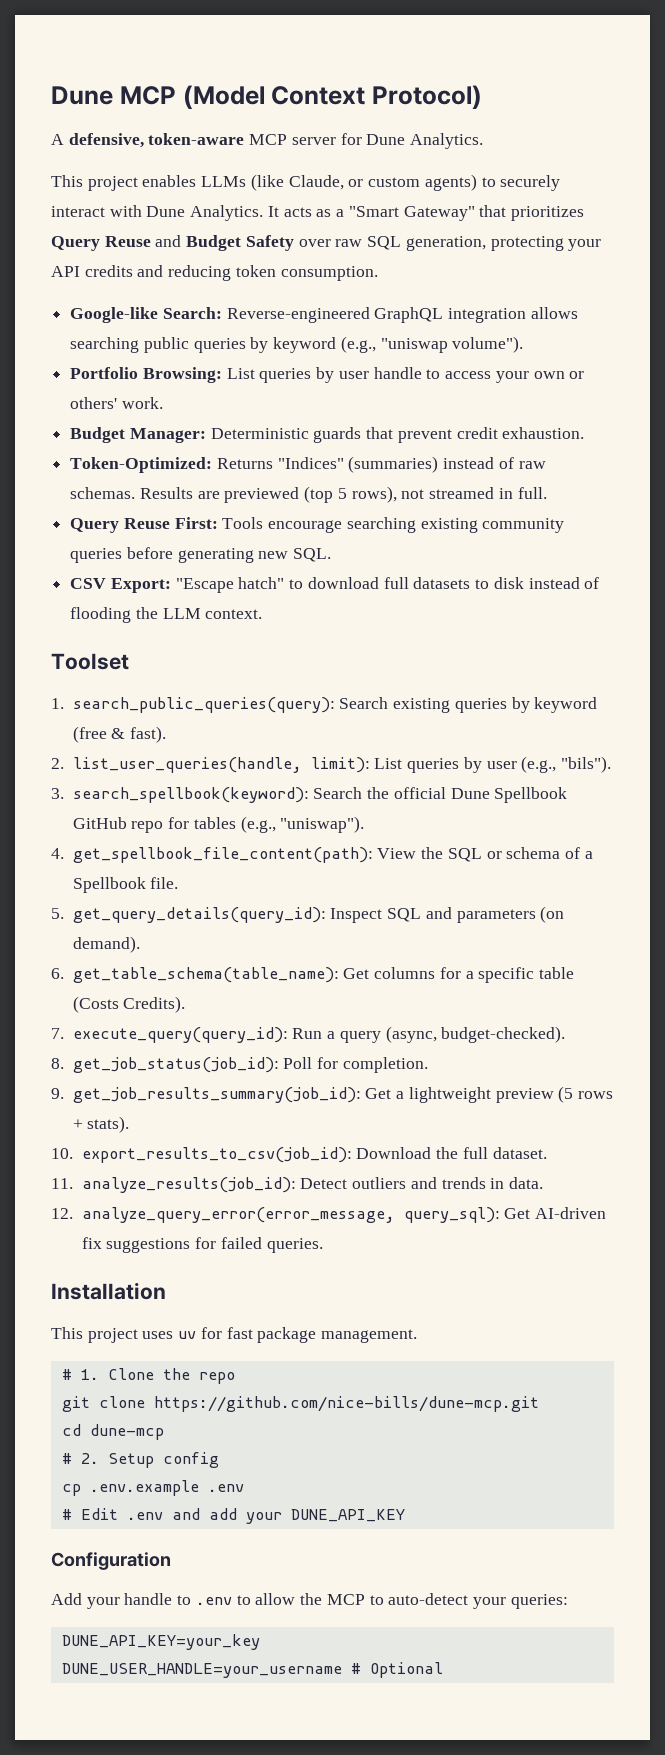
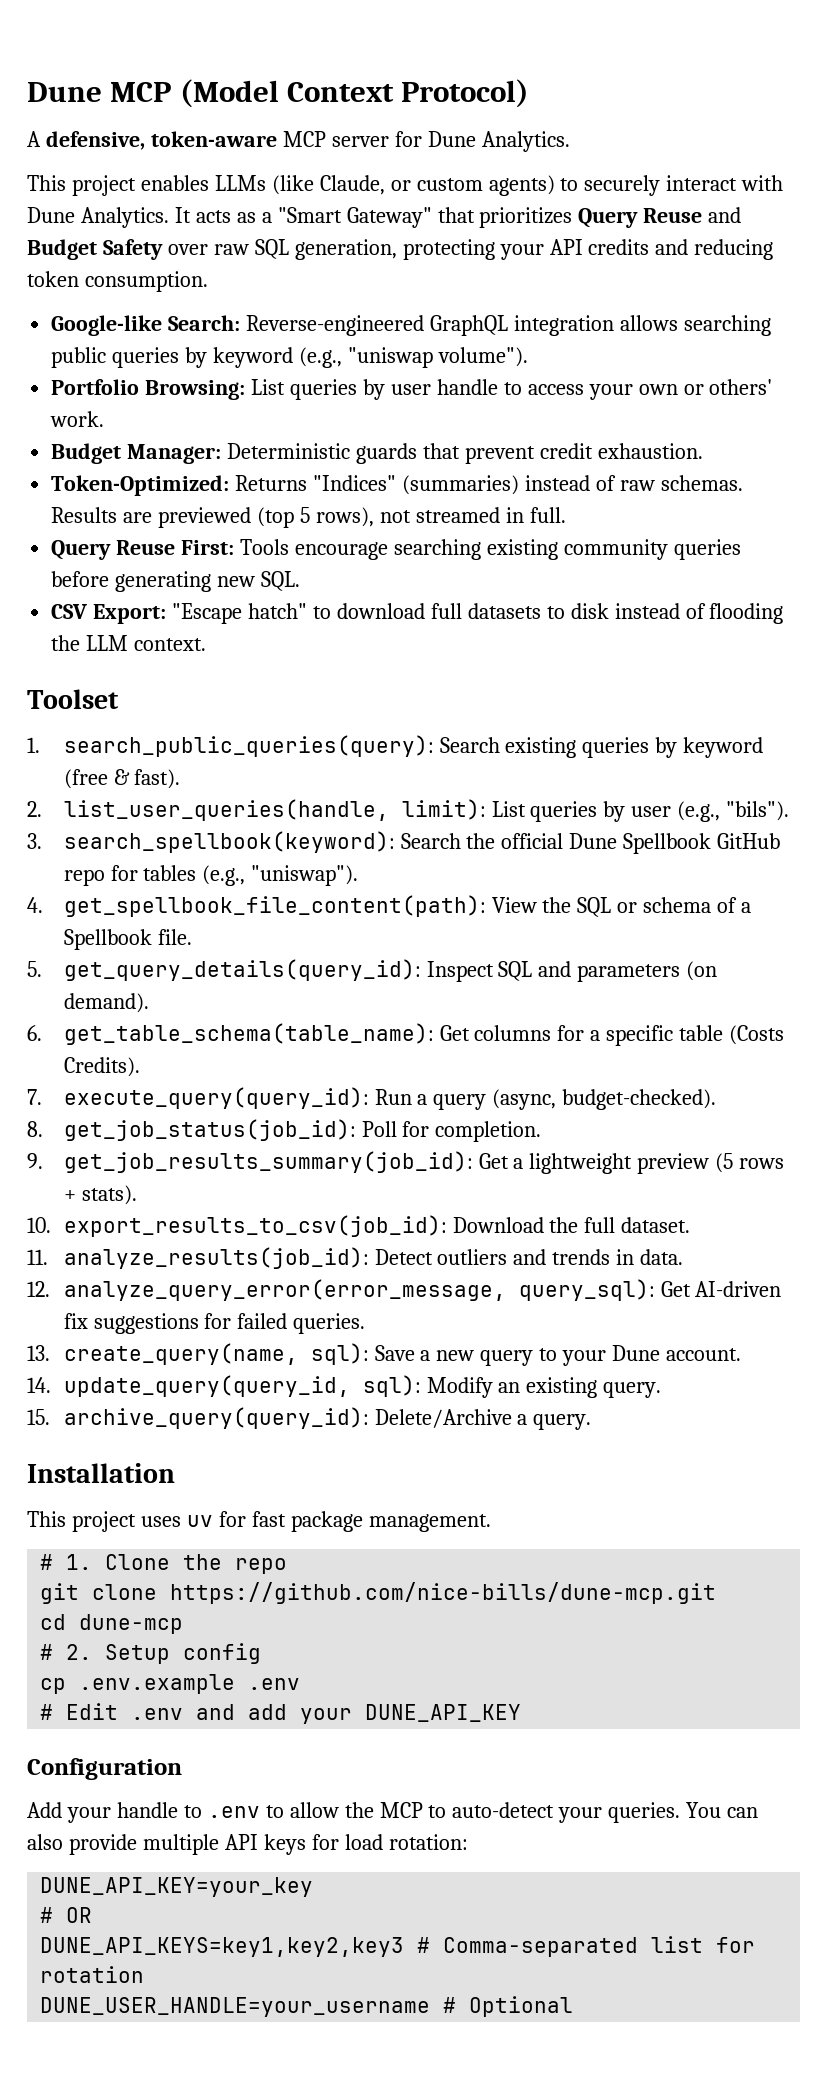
(323, 1245) none -> [27,1343,742,1366] [27,1375,662,1398] [27,1407,592,1430] // 13. create_query(name, sql): Save a new query to your Dune account. // 14. update_query(query_id, sql): Modify an existing query. // 15. archive_query(query_id): Delete/Archive a query.
[510,1594,568,1609] [61,1634,260,1650] queries: // DUNE_API_KEY=your_key -> [608,1802,759,1823] [27,1834,468,1855] [40,1877,314,1897] [40,1907,93,1923] [40,1936,756,1957] [40,1966,145,1983] queries. You can also provide multiple API keys for load rotation: // DUNE_API_KEY=your_key // # OR // DUNE_API_KEYS=key1,key2,key3 # Comma-separated list for rotation

